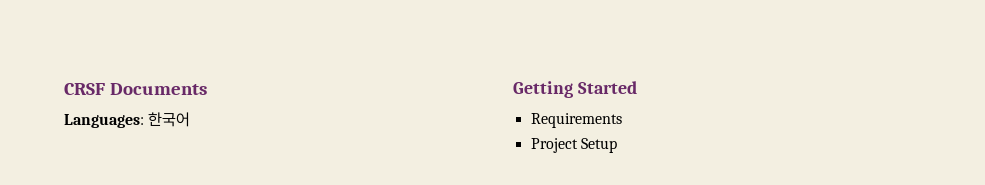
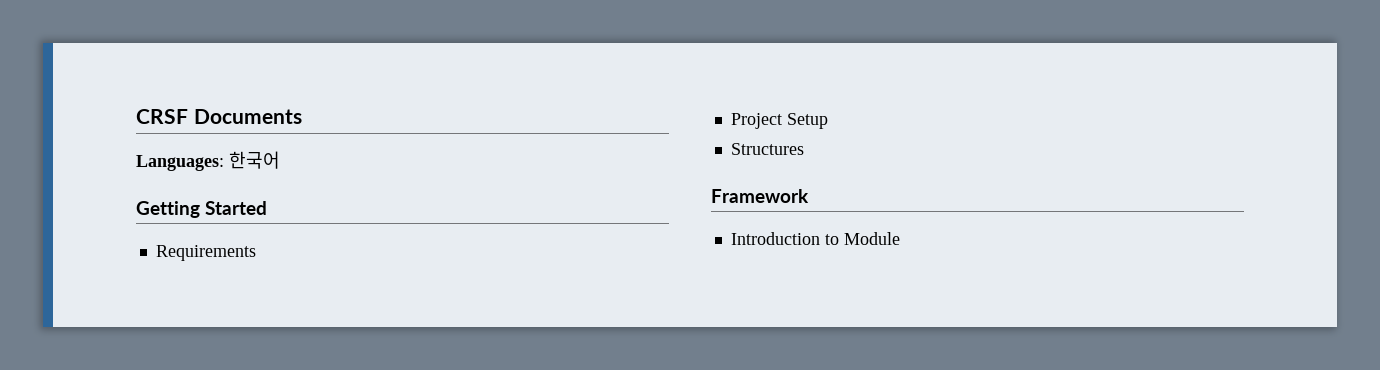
(617, 145) none -> [730,143,804,155] [711,189,809,203] [730,232,900,245] // Structures // Framework // Introduction to Module

